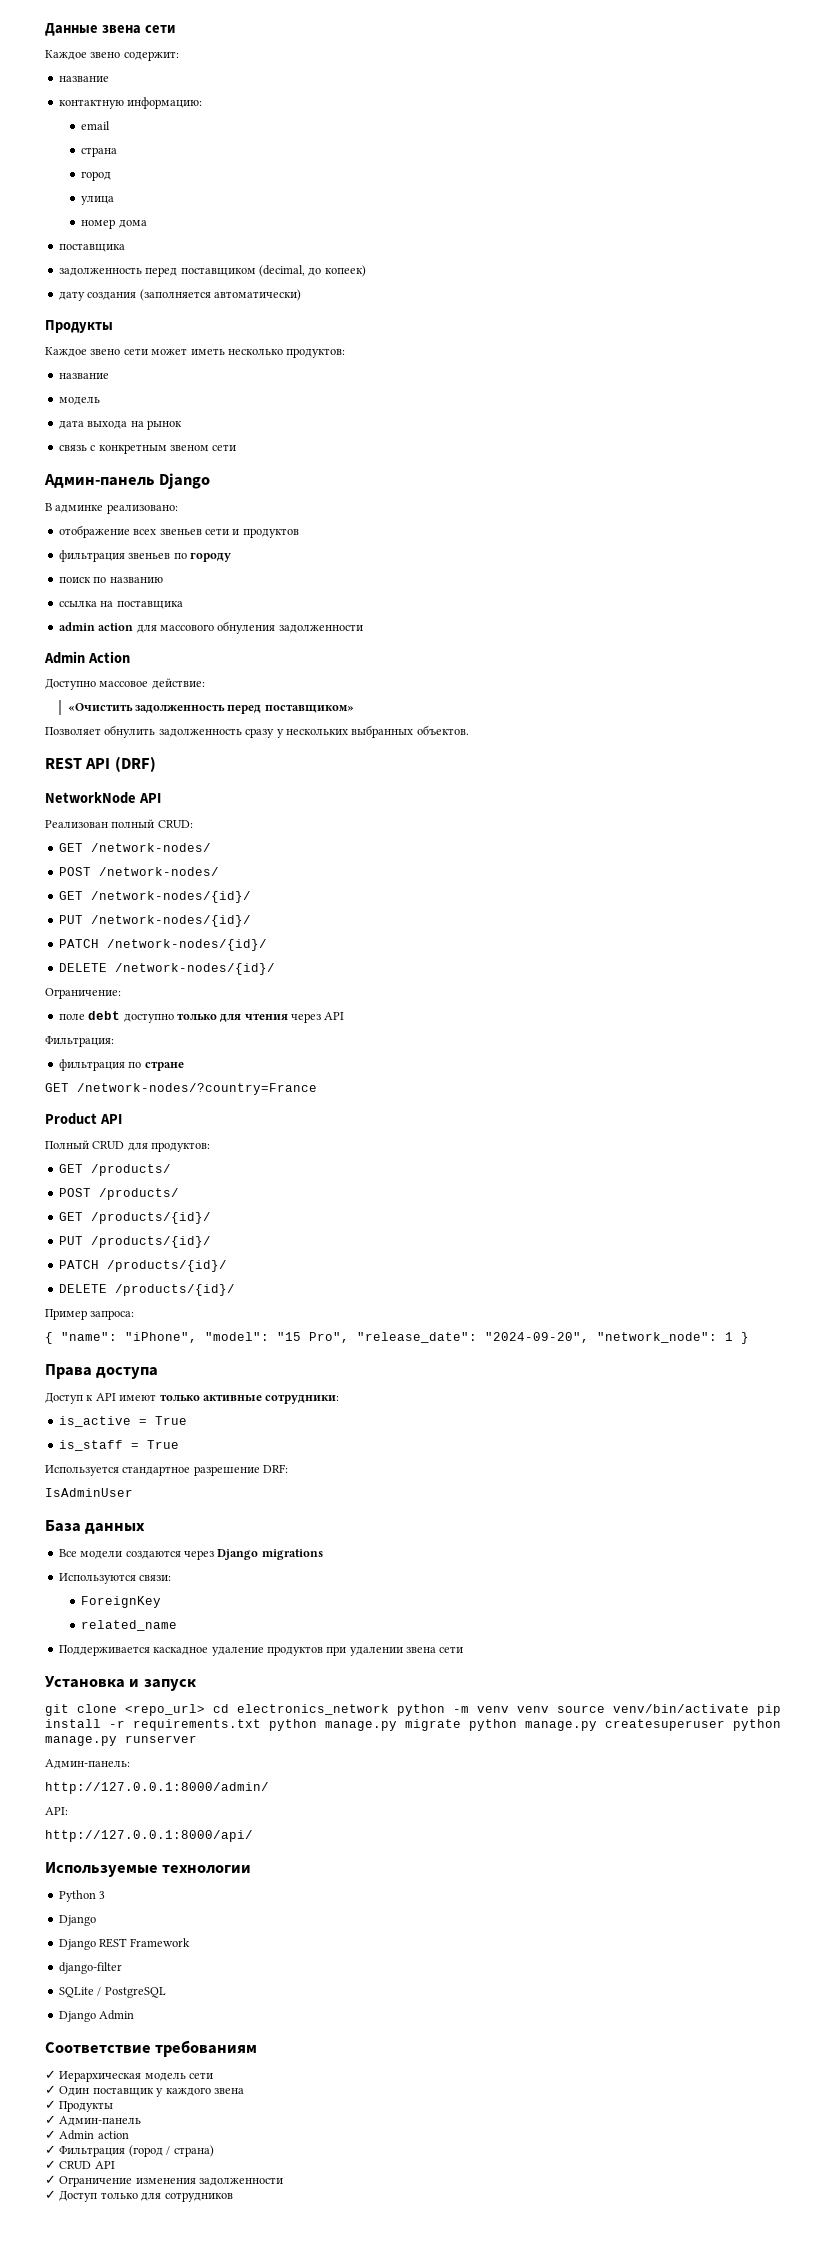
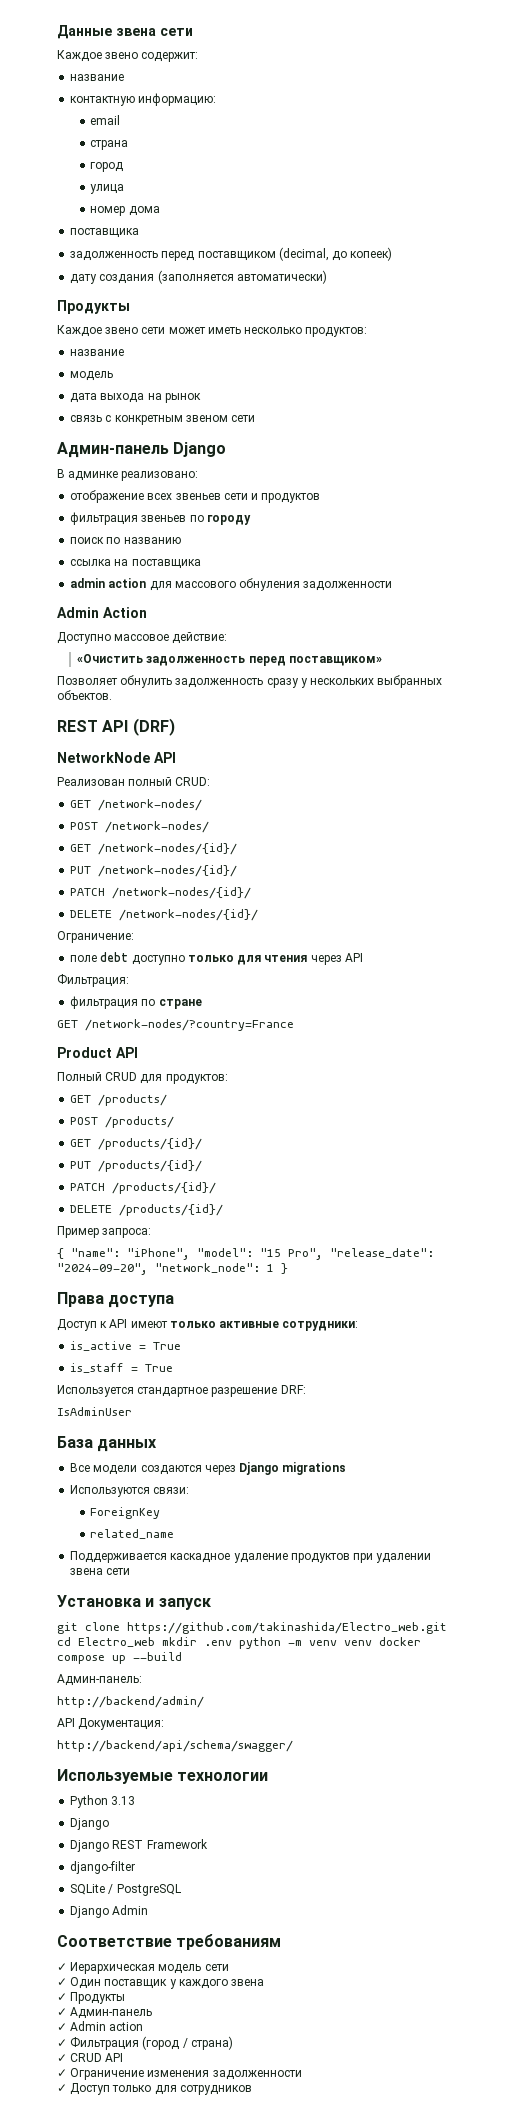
[125,1704,781,1716] [45,1719,781,1731] [45,1735,197,1746] [45,1759,130,1769] [45,1782,269,1794] [45,1807,68,1815] [45,1830,253,1842] <repo_url> cd electronics_network python -m venv venv source venv/bin/activate pip install -r requirements.txt python manage.py migrate python manage.py createsuperuser python manage.py runserver // Админ-панель: // http://127.0.0.1:8000/admin/ // API: // http://127.0.0.1:8000/api/ -> [127,1622,447,1634] [57,1637,421,1649] [57,1652,182,1664] [57,1674,142,1686] [57,1696,204,1708] [57,1718,165,1730] [57,1740,293,1752] https://github.com/takinashida/Electro_web.git cd Electro_web mkdir .env python -m venv venv docker compose up --build // Админ-панель: // http://backend/admin/ // API Документация: // http://backend/api/schema/swagger/
[99,1891,106,1899] 3 -> [111,1796,136,1805] 3.13

